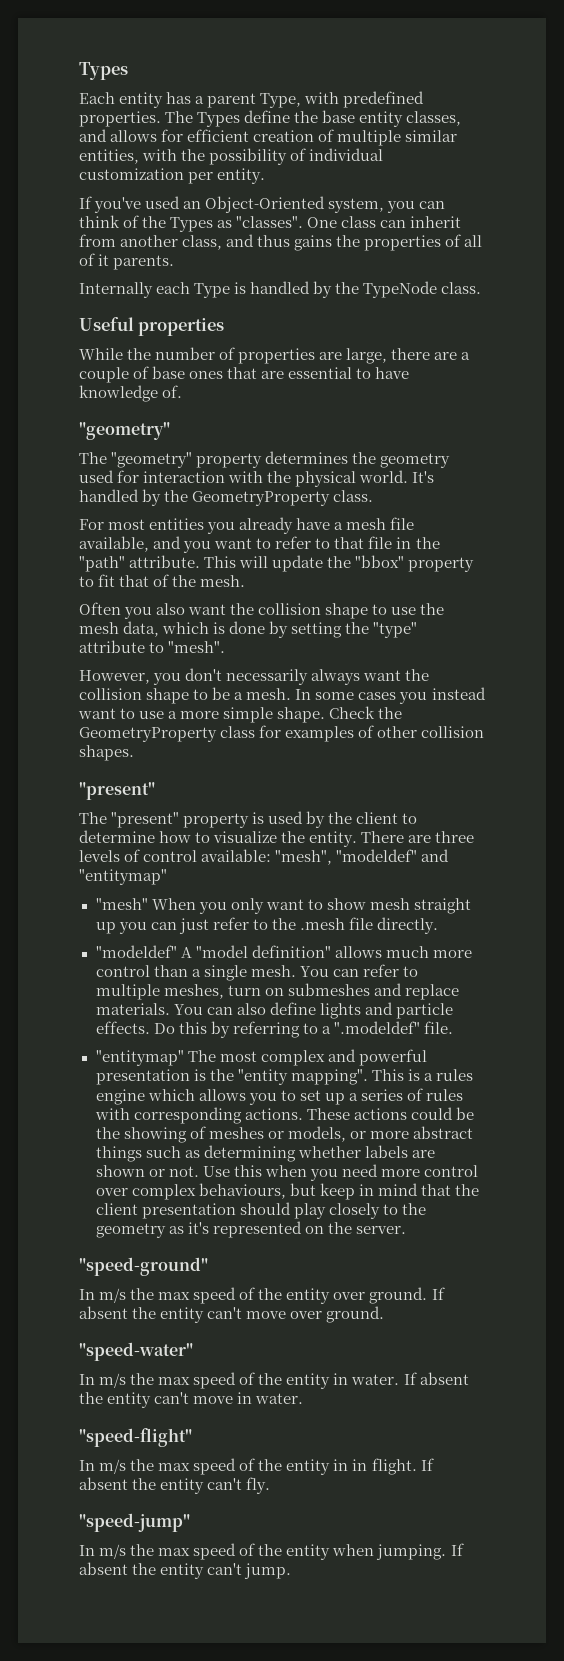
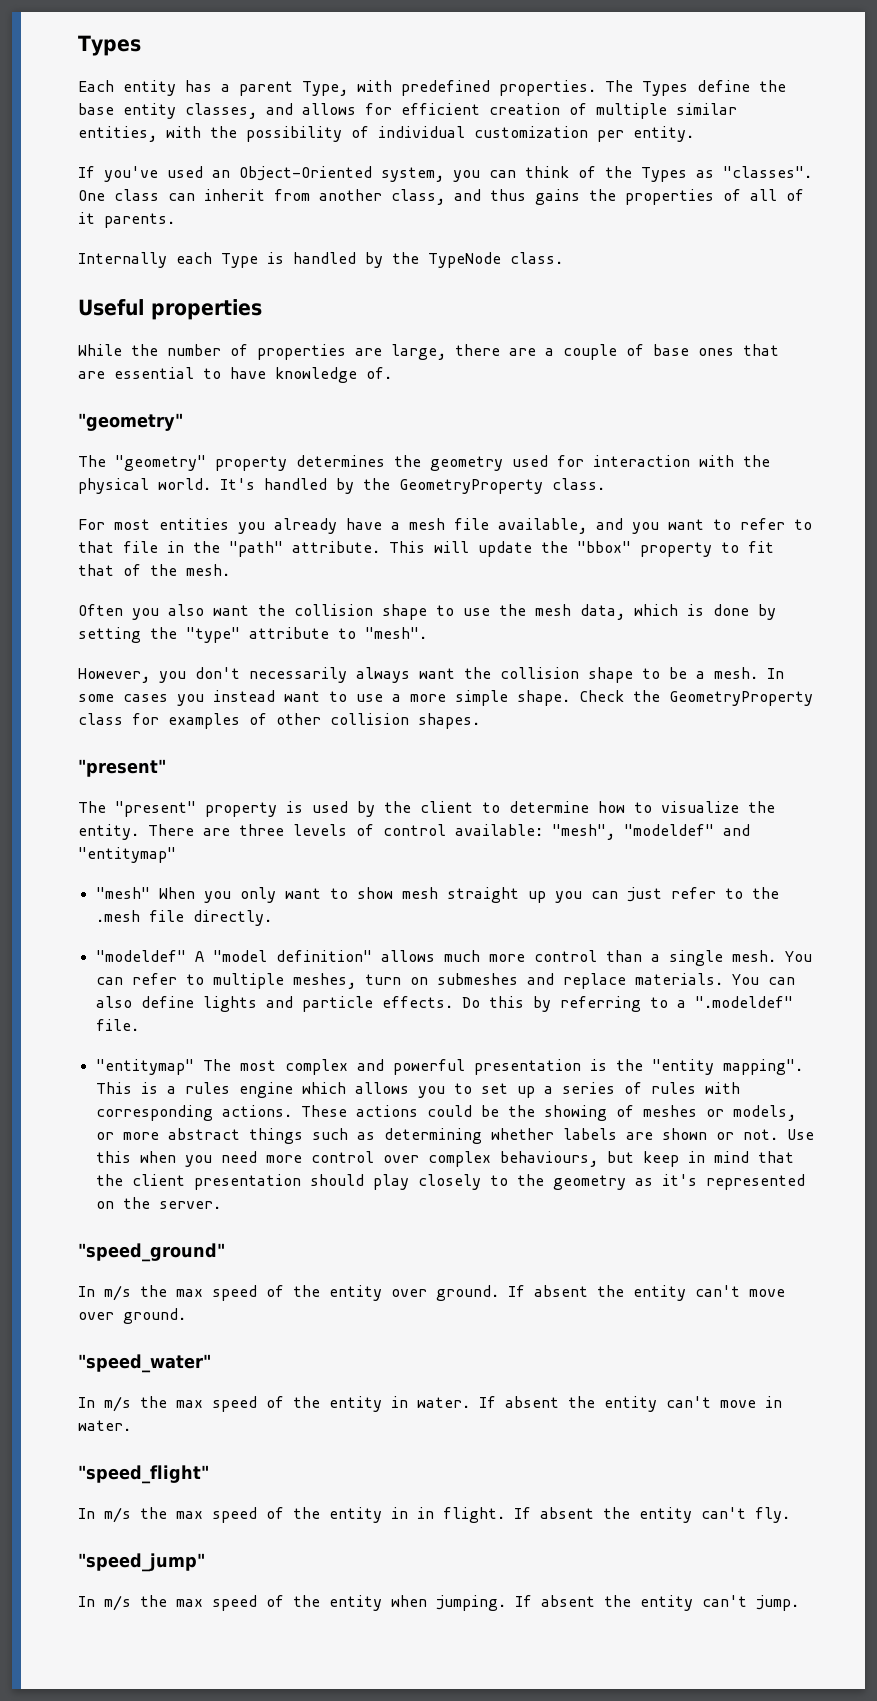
[79,1257,208,1276] "speed-ground" -> [78,1243,225,1262] "speed_ground"
[79,1342,193,1361] "speed-water" -> [78,1354,211,1373] "speed_water"
[79,1428,192,1447] "speed-flight" -> [78,1465,209,1484] "speed_flight"
[79,1513,190,1532] "speed-jump" -> [78,1553,205,1572] "speed_jump"

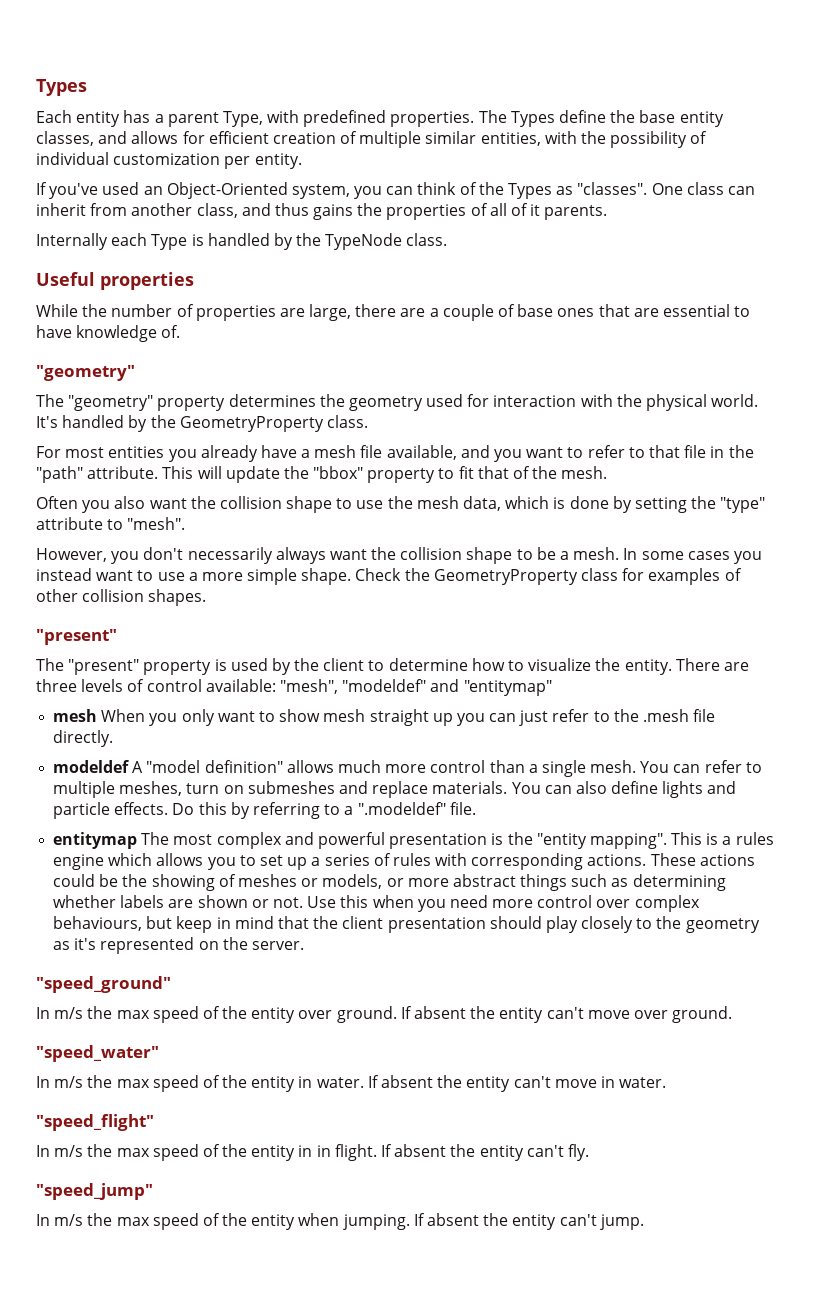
[95,887,150,899] "mesh" -> [53,709,98,722] mesh
[95,950,186,962] "modeldef" -> [53,760,130,773] modeldef
[95,1059,194,1075] "entitymap" -> [53,832,138,849] entitymap

